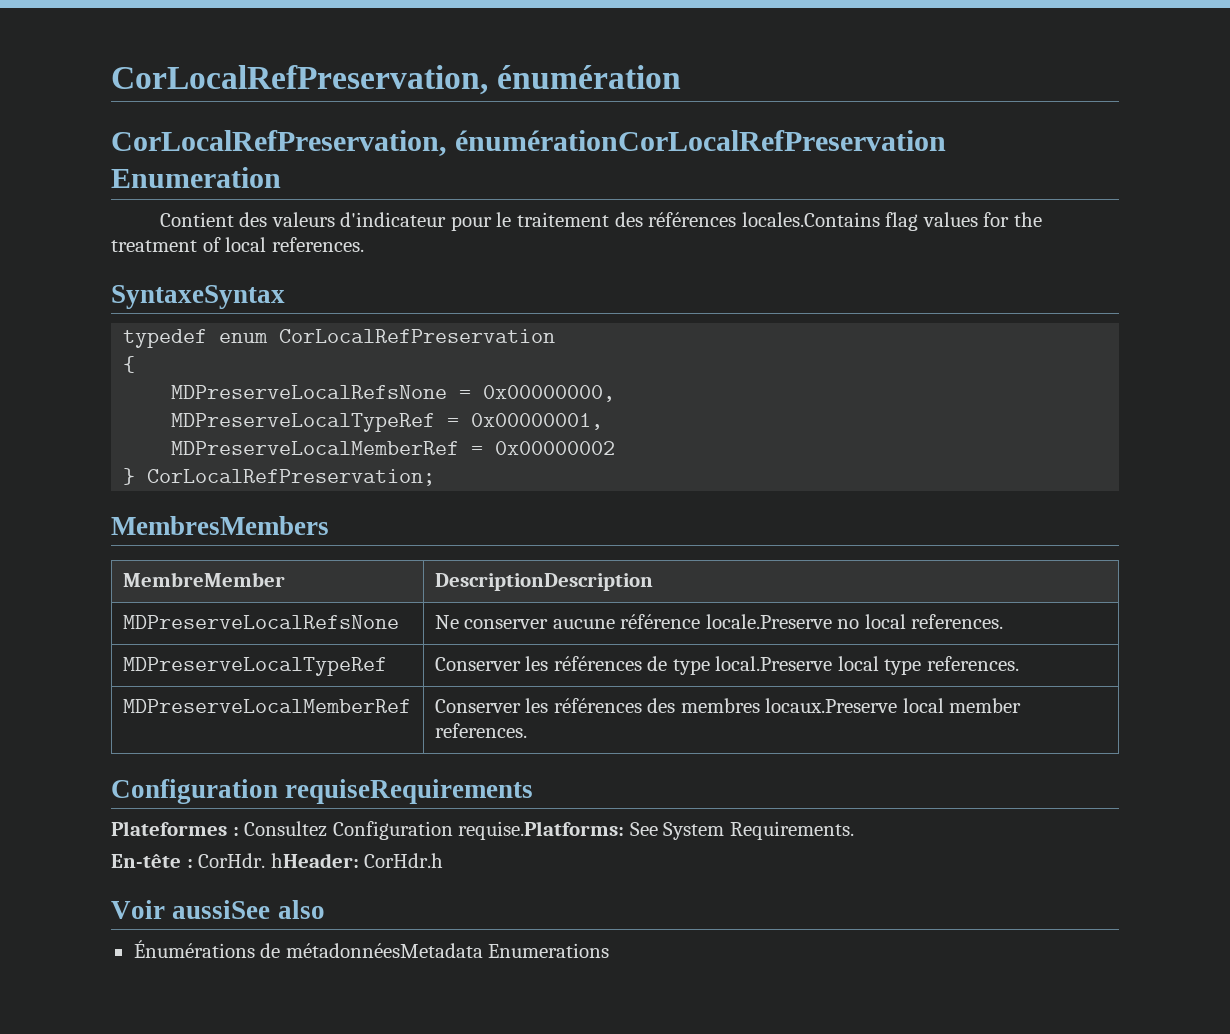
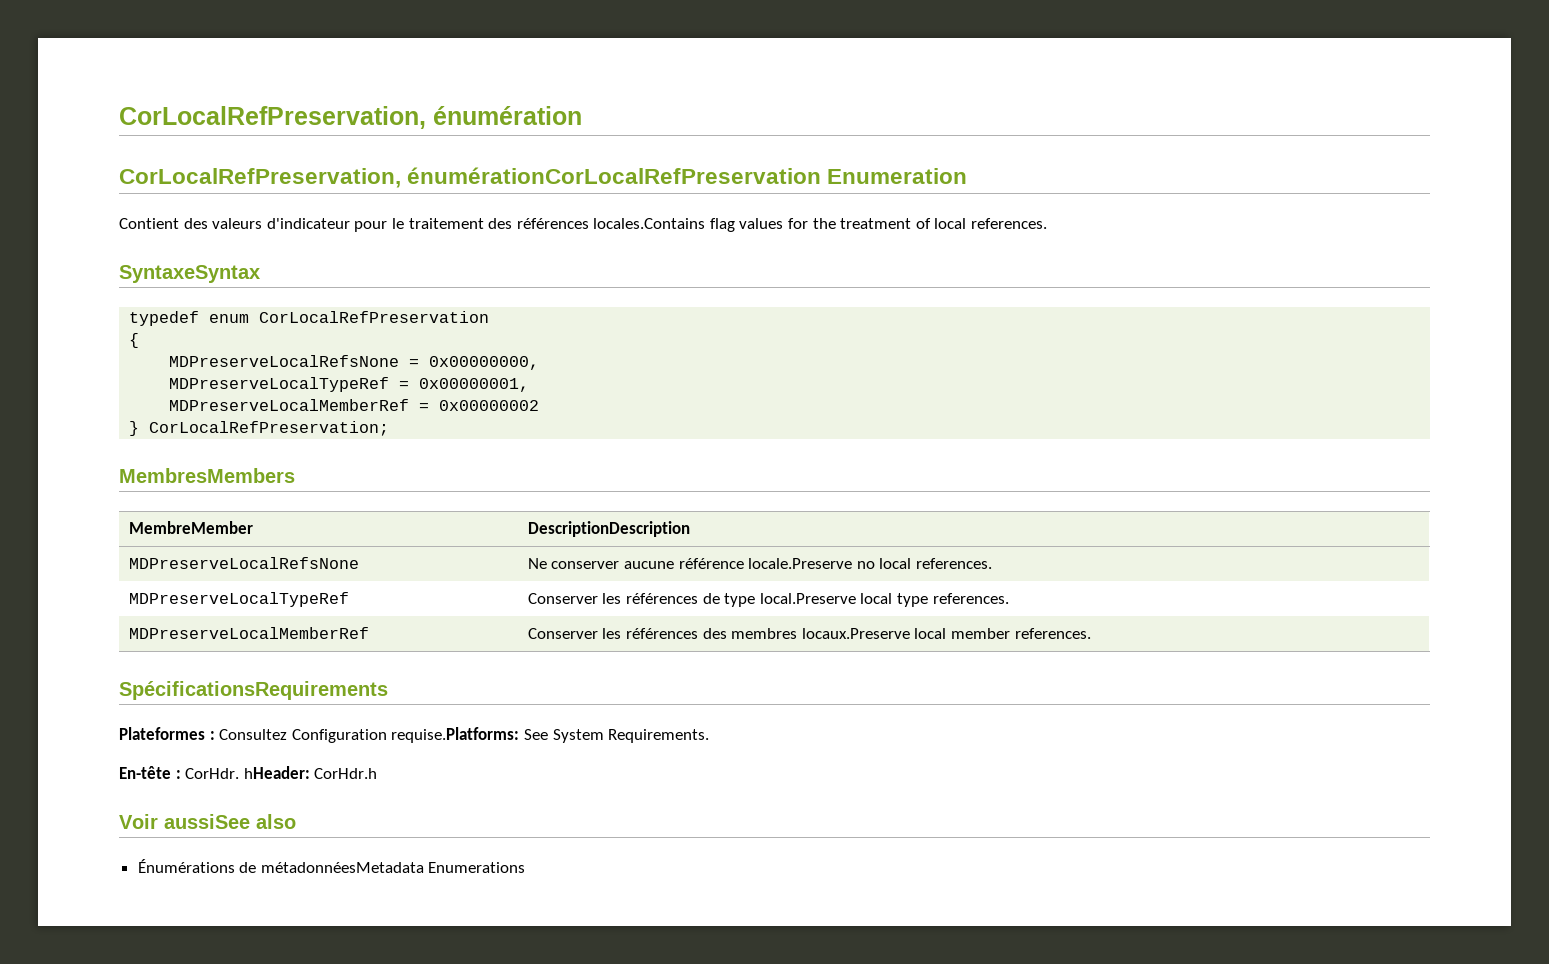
[111,779,534,804] Configuration requiseRequirements -> [119,681,388,700] SpécificationsRequirements

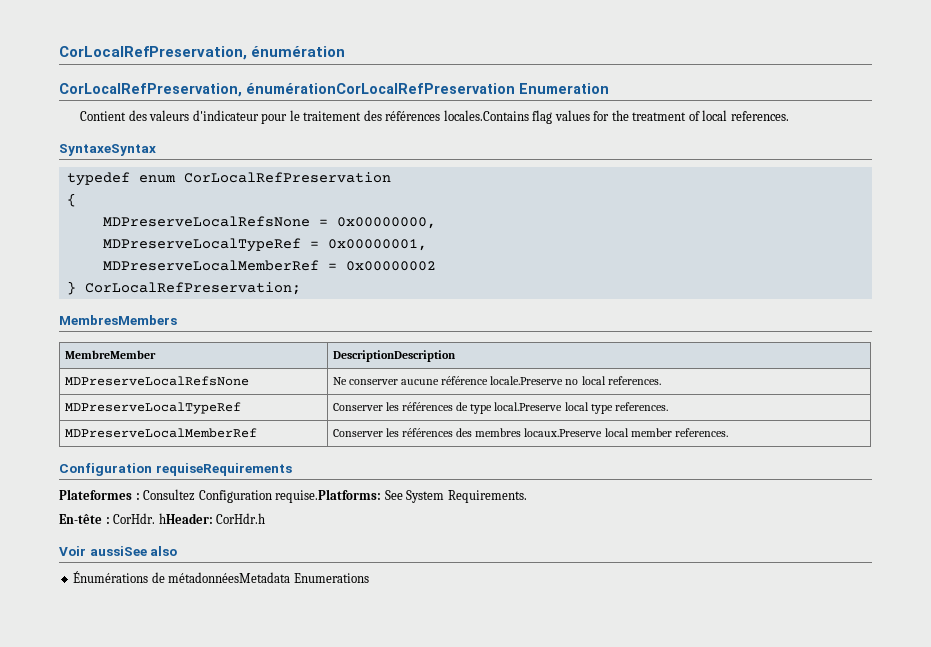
[119,681,388,700] SpécificationsRequirements -> [59,463,292,476] Configuration requiseRequirements

